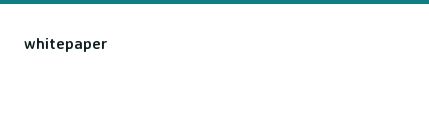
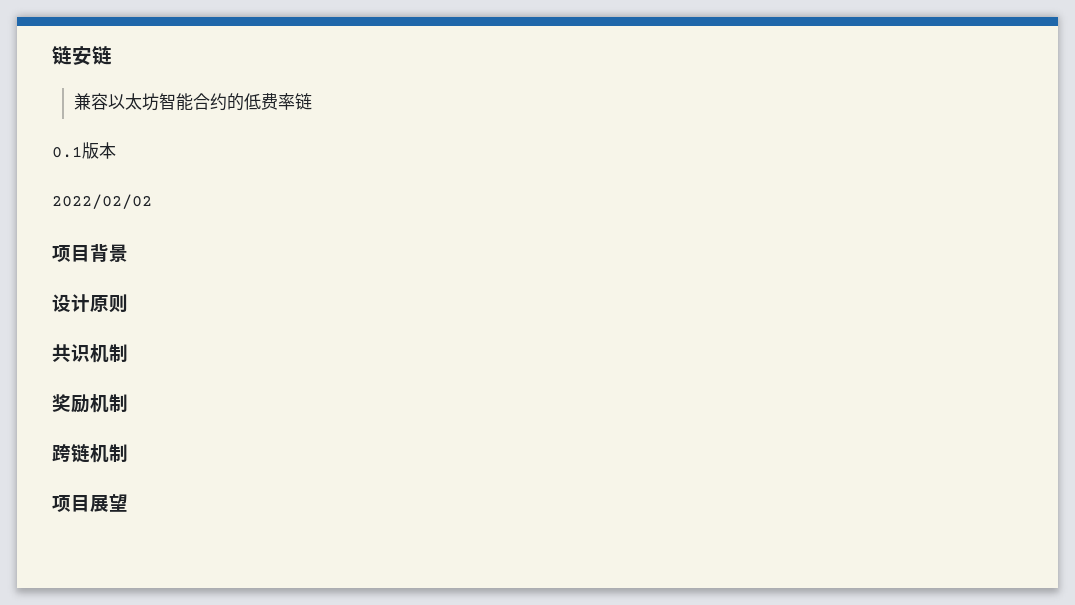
[24,38,108,52] whitepaper -> [52,46,112,65] [73,93,312,111] [52,142,116,159] [52,194,152,209] [52,244,128,262] [52,294,128,313] [52,344,128,363] [52,394,128,413] [52,444,128,463] [52,494,128,512] 链安链 // 兼容以太坊智能合约的低费率链 // 0.1版本 // 2022/02/02 // 项目背景 // 设计原则 // 共识机制 // 奖励机制 // 跨链机制 // 项目展望

